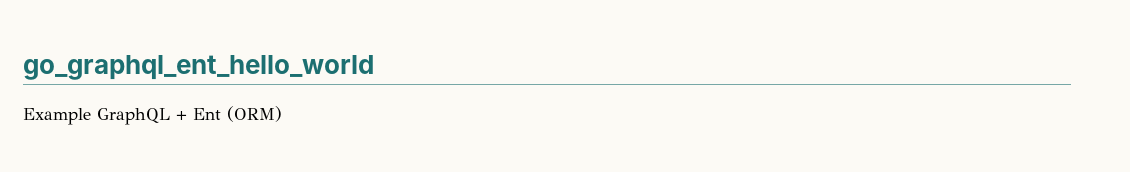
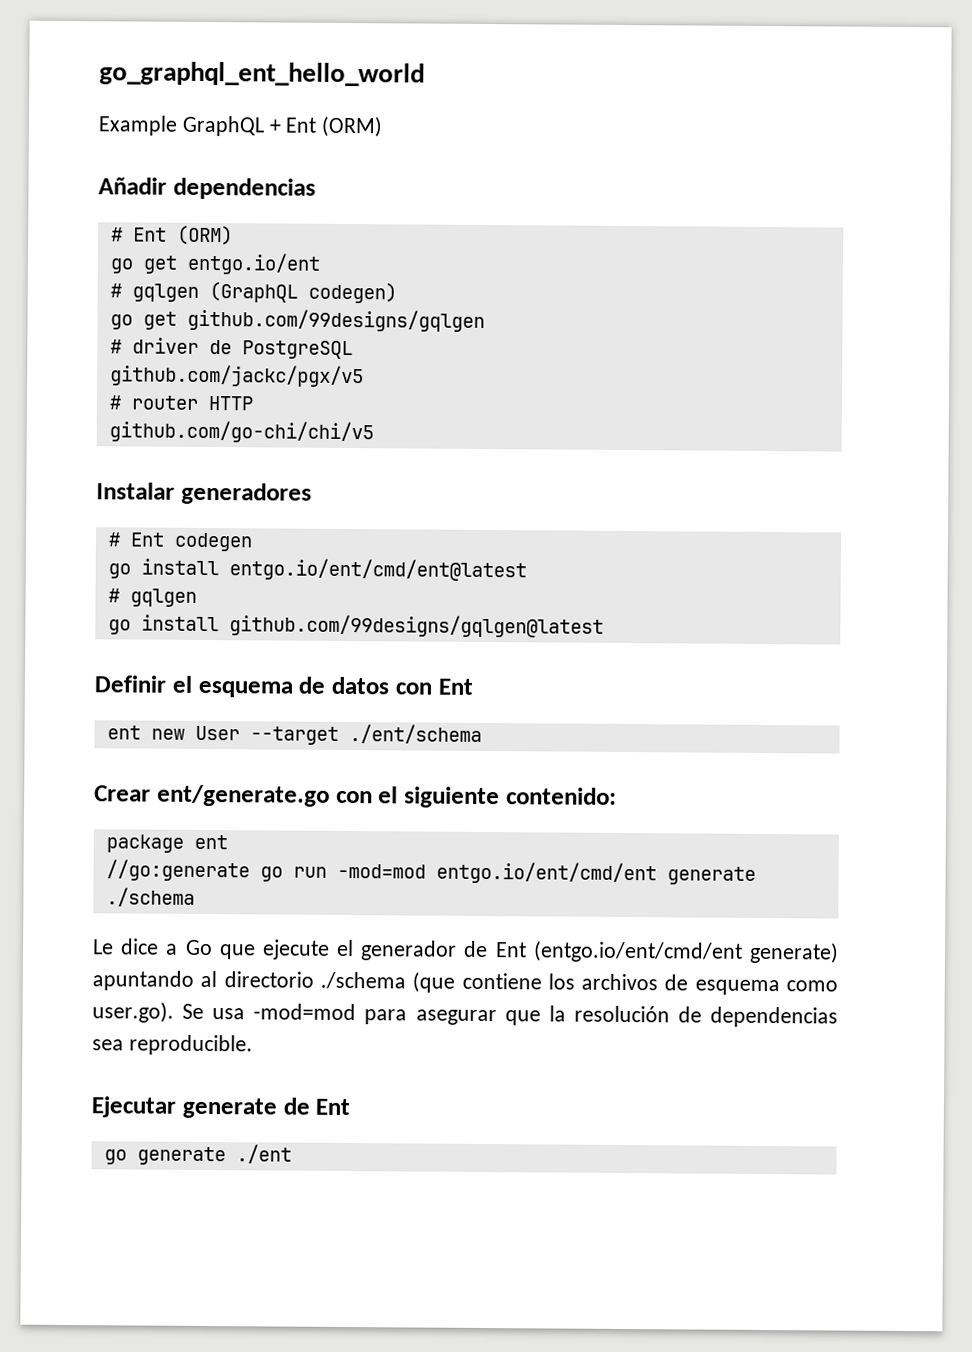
(282, 114) none -> [98,177,316,200] [110,225,233,246] [109,252,321,275] [109,282,397,304] [109,308,485,332] [109,337,353,360] [109,364,364,388] [108,395,253,411] [108,420,374,444] [96,482,312,505] [107,532,253,552] [107,558,527,582] [107,588,197,607] [107,614,604,638] [94,675,473,698] [106,724,482,745] [94,784,617,809] [105,834,228,853] [105,859,756,885] [105,887,195,907] [92,938,839,964] [92,970,838,996] [92,1001,839,1028] [92,1034,253,1056] [91,1096,351,1119] [103,1144,292,1166] // Añadir dependencias // # Ent (ORM) // go get entgo.io/ent // # gqlgen (GraphQL codegen) // go get github.com/99designs/gqlgen // # driver de PostgreSQL // github.com/jackc/pgx/v5 // # router HTTP // github.com/go-chi/chi/v5 // Instalar generadores // # Ent codegen // go install entgo.io/ent/cmd/ent@latest // # gqlgen // go install github.com/99designs/gqlgen@latest // Definir el esquema de datos con Ent // ent new User --target ./ent/schema // Crear ent/generate.go con el siguiente contenido: // package ent // //go:generate go run -mod=mod entgo.io/ent/cmd/ent generate ./schema // Le dice a Go que ejecute el generador de Ent (entgo.io/ent/cmd/ent generate) apuntando al directorio ./schema (que contiene los archivos de esquema como user.go). Se usa -mod=mod para asegurar que la resolución de dependencias sea reproducible. // Ejecutar generate de Ent // go generate ./ent

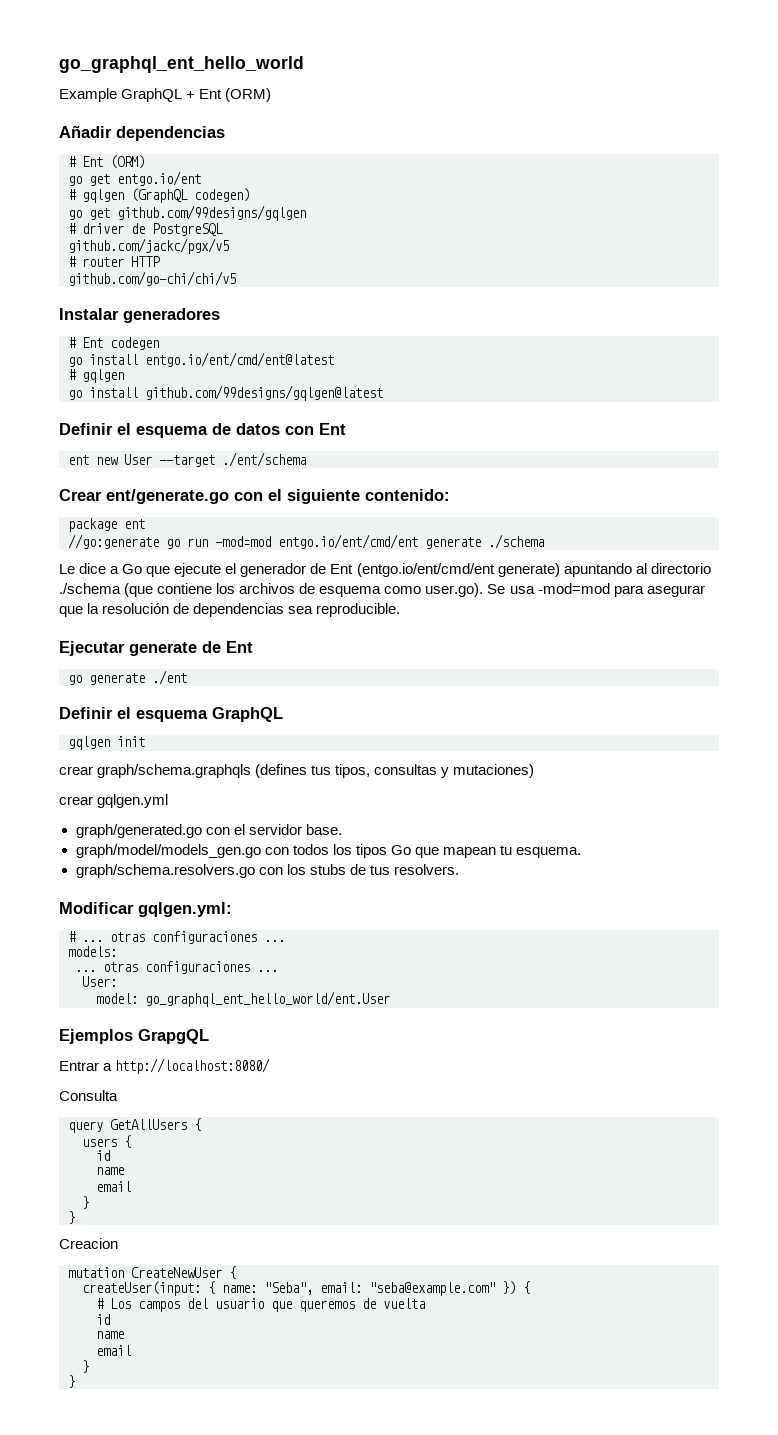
(292, 1154) none -> [59,707,283,722] [68,736,145,750] [59,764,535,778] [59,794,169,808] [75,824,342,838] [75,844,581,858] [75,864,459,878] [59,902,232,917] [68,931,285,944] [68,946,117,957] [75,961,278,974] [82,976,117,987] [96,991,390,1007] [59,1029,209,1044] [59,1058,271,1074] [59,1090,118,1101] [68,1118,201,1133] [82,1135,131,1148] [96,1150,110,1161] [96,1167,124,1175] [96,1181,131,1192] [82,1196,89,1209] [68,1211,75,1224] [59,1238,118,1249] [68,1266,236,1279] [82,1281,530,1296] [96,1298,425,1312] [96,1314,110,1325] [96,1331,124,1339] [96,1345,131,1356] [82,1360,89,1373] [68,1375,75,1388] // Definir el esquema GraphQL // gqlgen init // crear graph/schema.graphqls (defines tus tipos, consultas y mutaciones) // crear gqlgen.yml // graph/generated.go con el servidor base. // graph/model/models_gen.go con todos los tipos Go que mapean tu esquema. // graph/schema.resolvers.go con los stubs de tus resolvers. // Modificar gqlgen.yml: // # ... otras configuraciones ... // models: // ... otras configuraciones ... // User: // model: go_graphql_ent_hello_world/ent.User // Ejemplos GrapgQL // Entrar a http://localhost:8080/ // Consulta // query GetAllUsers { // users { // id // name // email // } // } // Creacion // mutation CreateNewUser { // createUser(input: { name: "Seba", email: "seba@example.com" }) { // # Los campos del usuario que queremos de vuelta // id // name // email // } // }

